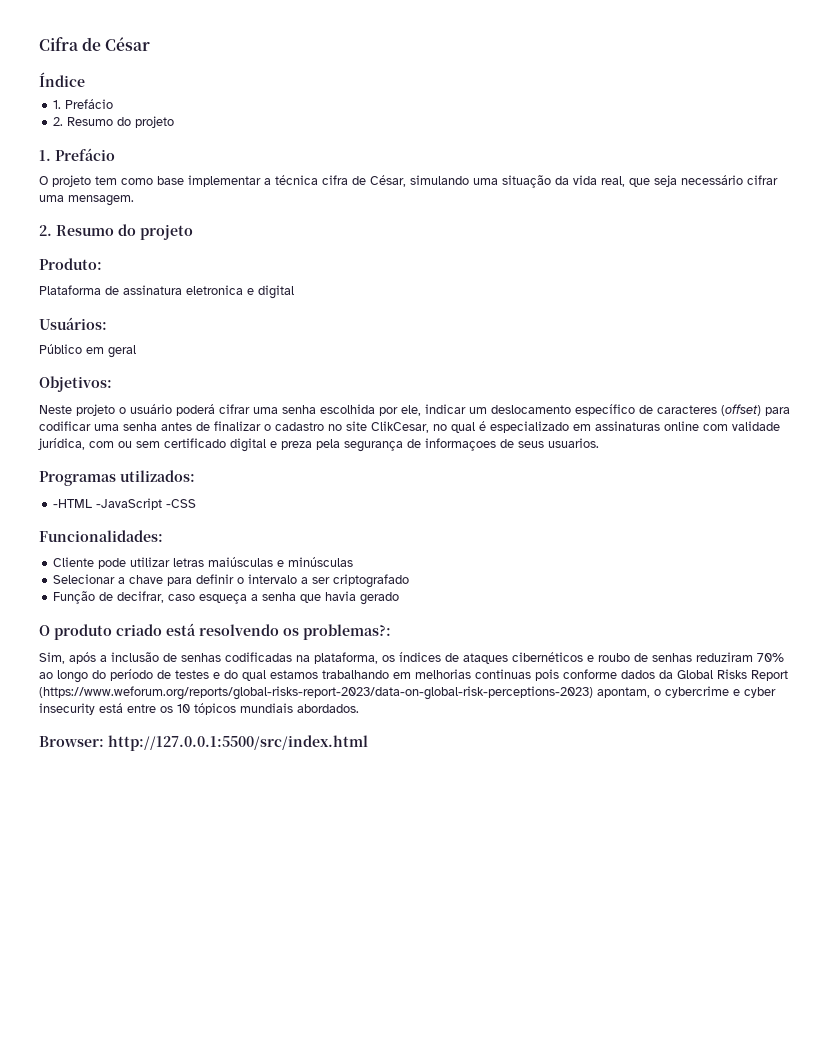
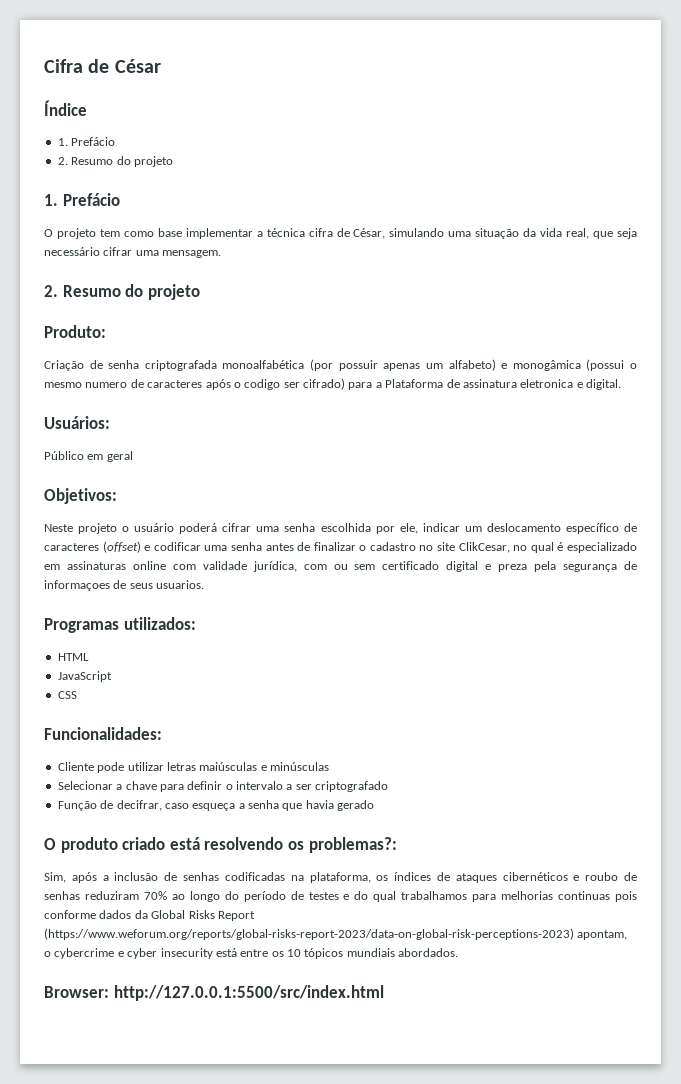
(102, 264) none -> [44,359,638,371] [44,378,382,390] Criação de senha criptografada monoalfabética (por possuir apenas um alfabeto) e monogâmica (possui o mesmo numero de caracteres após o codigo ser cifrado) para a
[258,285,294,299] digital -> [586,379,621,390] digital.
[765,407,790,416] para -> [144,545,151,551] e
[53,498,197,510] -HTML -JavaScript -CSS -> [57,653,89,661] [57,671,112,682] [57,691,77,699] HTML // JavaScript // CSS
[270,670,411,679] estamos trabalhando em -> [401,891,497,902] trabalhamos para

